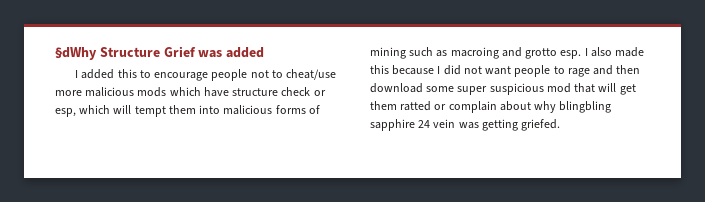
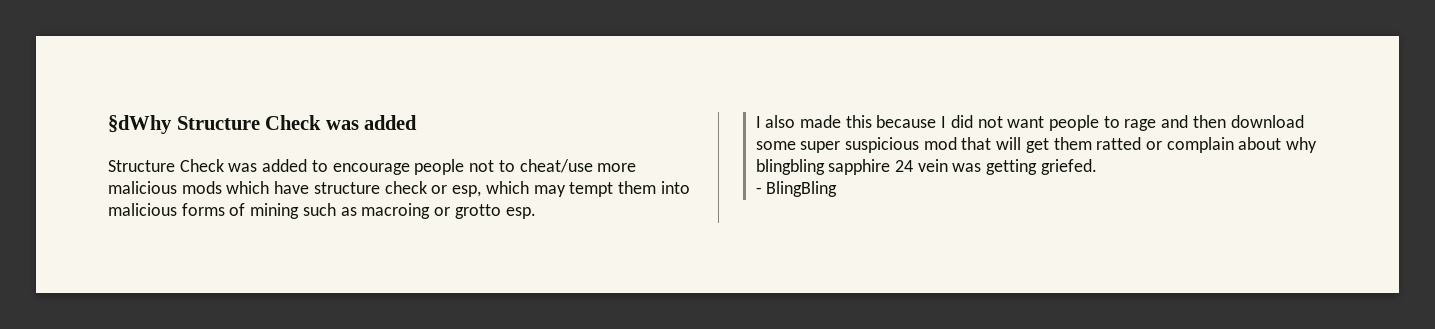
[163,46,196,57] Grief -> [265,115,322,130] Check
[75,69,137,79] I added this -> [108,159,308,172] Structure Check was added
[113,105,132,114] will -> [533,185,566,197] may
[501,47,522,57] and -> [434,207,451,216] or
(582, 54) none -> (536, 213) //
(561, 125) none -> [755,181,838,197] // - BlingBling

